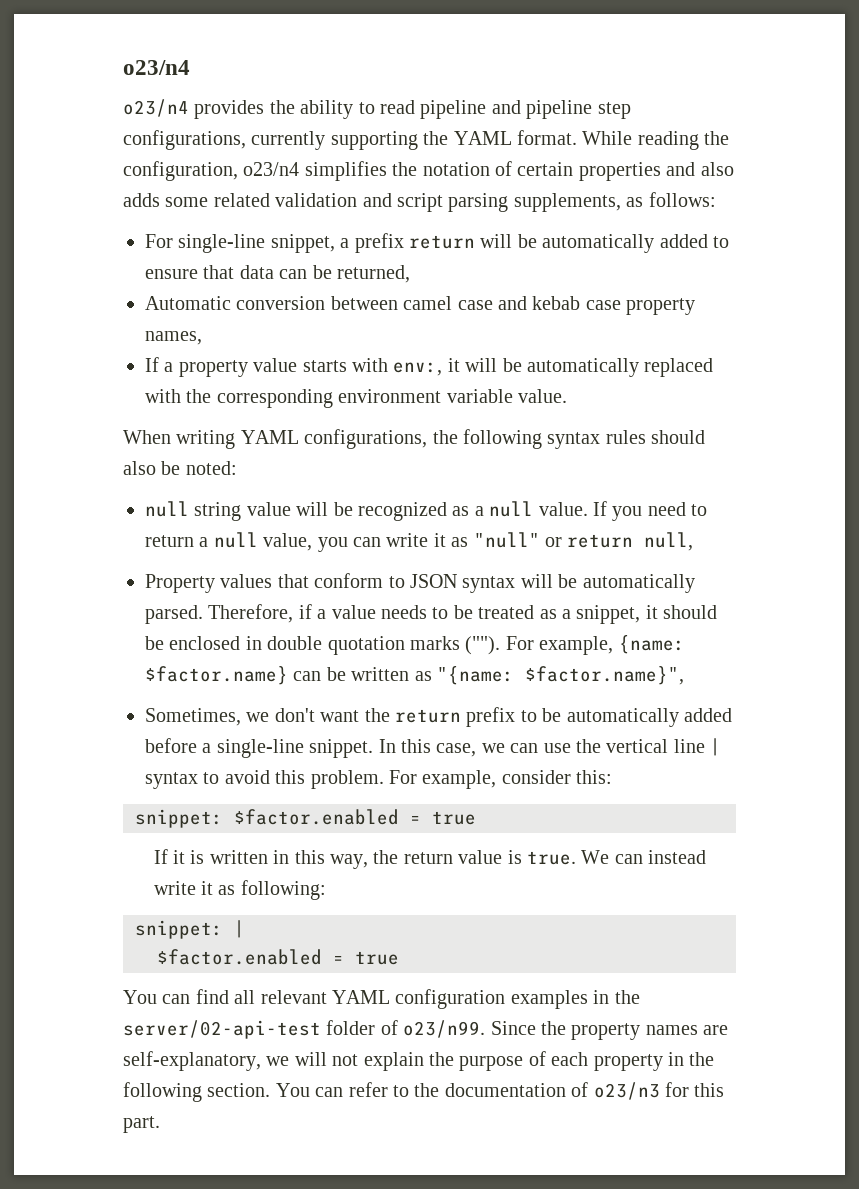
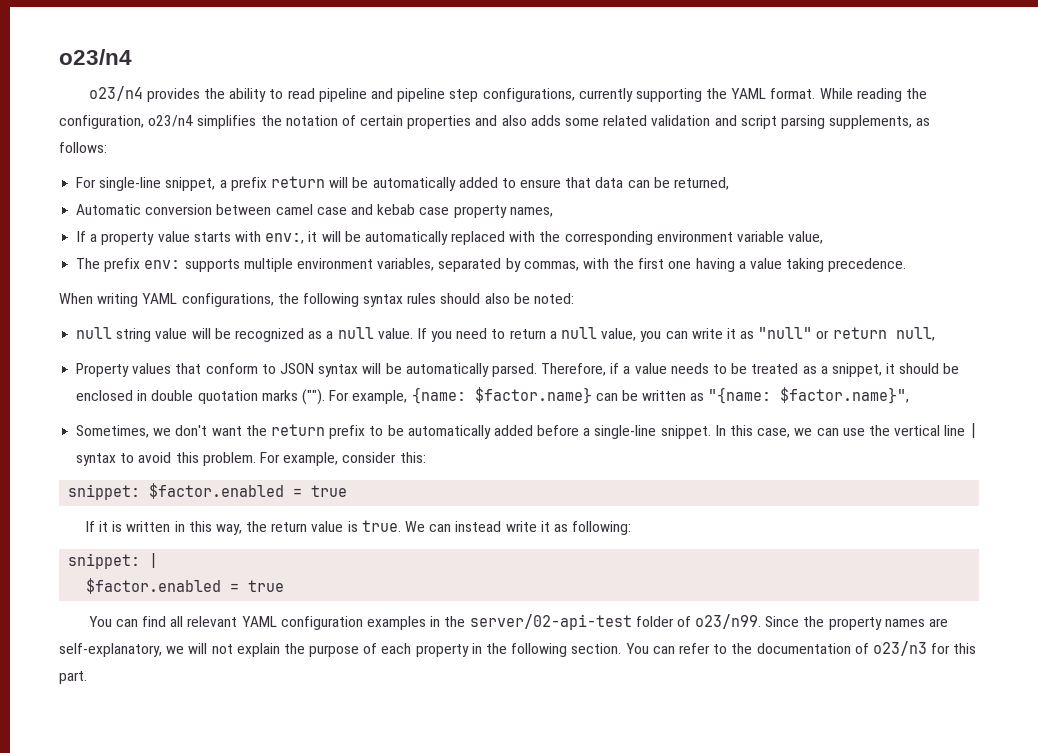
[518,389,567,403] value. -> [788,231,824,244] [76,258,907,272] value, // The prefix env: supports multiple environment variables, separated by commas, with the first one having a value taking precedence.

